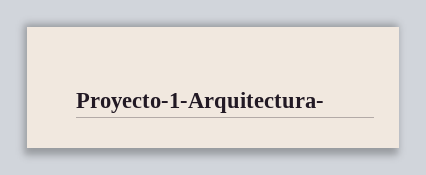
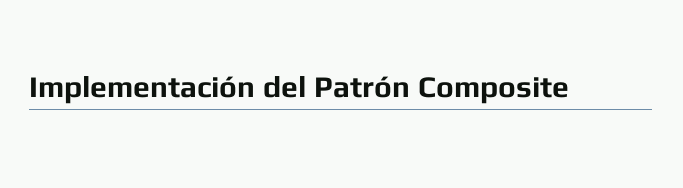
[76,92,324,113] Proyecto-1-Arquitectura- -> [29,76,570,104] Implementación del Patrón Composite

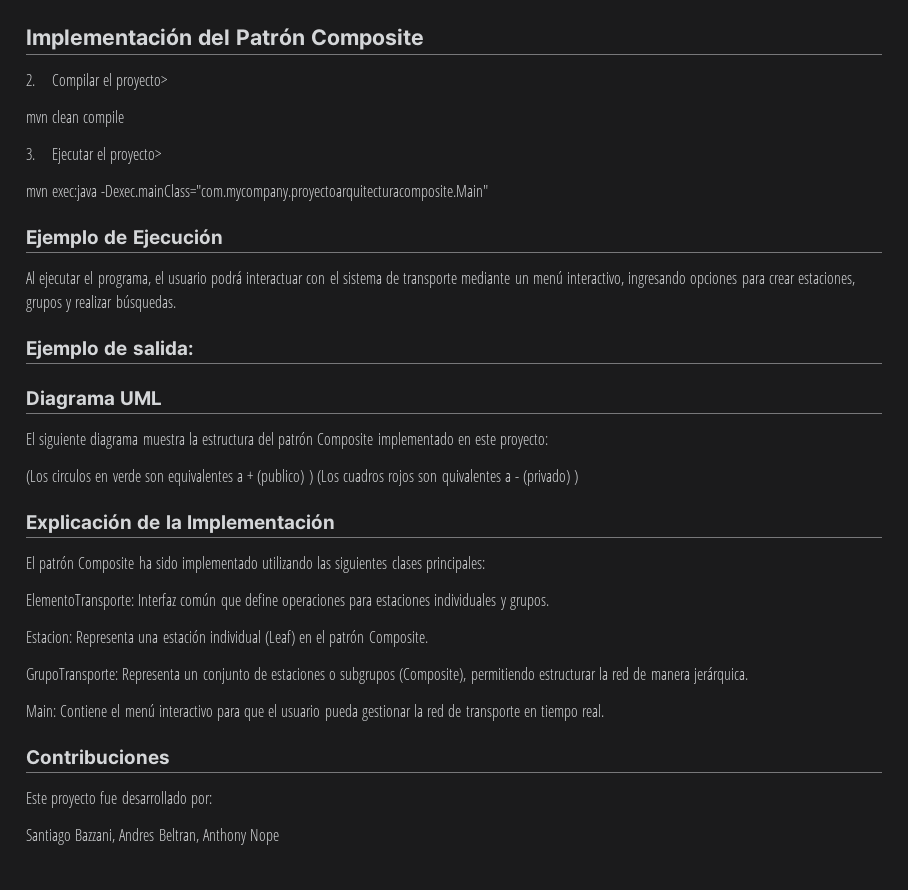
(570, 90) none -> [26,73,168,90] [26,110,125,127] [26,147,162,164] [26,184,489,201] [26,229,223,248] [26,271,855,288] [26,295,176,312] [26,340,194,359] [26,390,163,410] [26,432,549,449] [26,469,579,486] [26,514,335,533] [26,556,485,573] [26,593,549,610] [26,630,428,647] [26,667,748,684] [26,704,605,721] [26,749,170,765] [26,791,212,808] [26,828,279,845] // 2. Compilar el proyecto> // mvn clean compile // 3. Ejecutar el proyecto> // mvn exec:java -Dexec.mainClass="com.mycompany.proyectoarquitecturacomposite.Main" // Ejemplo de Ejecución // Al ejecutar el programa, el usuario podrá interactuar con el sistema de transporte mediante un menú interactivo, ingresando opciones para crear estaciones, grupos y realizar búsquedas. // Ejemplo de salida: // Diagrama UML // El siguiente diagrama muestra la estructura del patrón Composite implementado en este proyecto: // (Los circulos en verde son equivalentes a + (publico) ) (Los cuadros rojos son quivalentes a - (privado) ) // Explicación de la Implementación // El patrón Composite ha sido implementado utilizando las siguientes clases principales: // ElementoTransporte: Interfaz común que define operaciones para estaciones individuales y grupos. // Estacion: Representa una estación individual (Leaf) en el patrón Composite. // GrupoTransporte: Representa un conjunto de estaciones o subgrupos (Composite), permitiendo estructurar la red de manera jerárquica. // Main: Contiene el menú interactivo para que el usuario pueda gestionar la red de transporte en tiempo real. // Contribuciones // Este proyecto fue desarrollado por: // Santiago Bazzani, Andres Beltran, Anthony Nope

